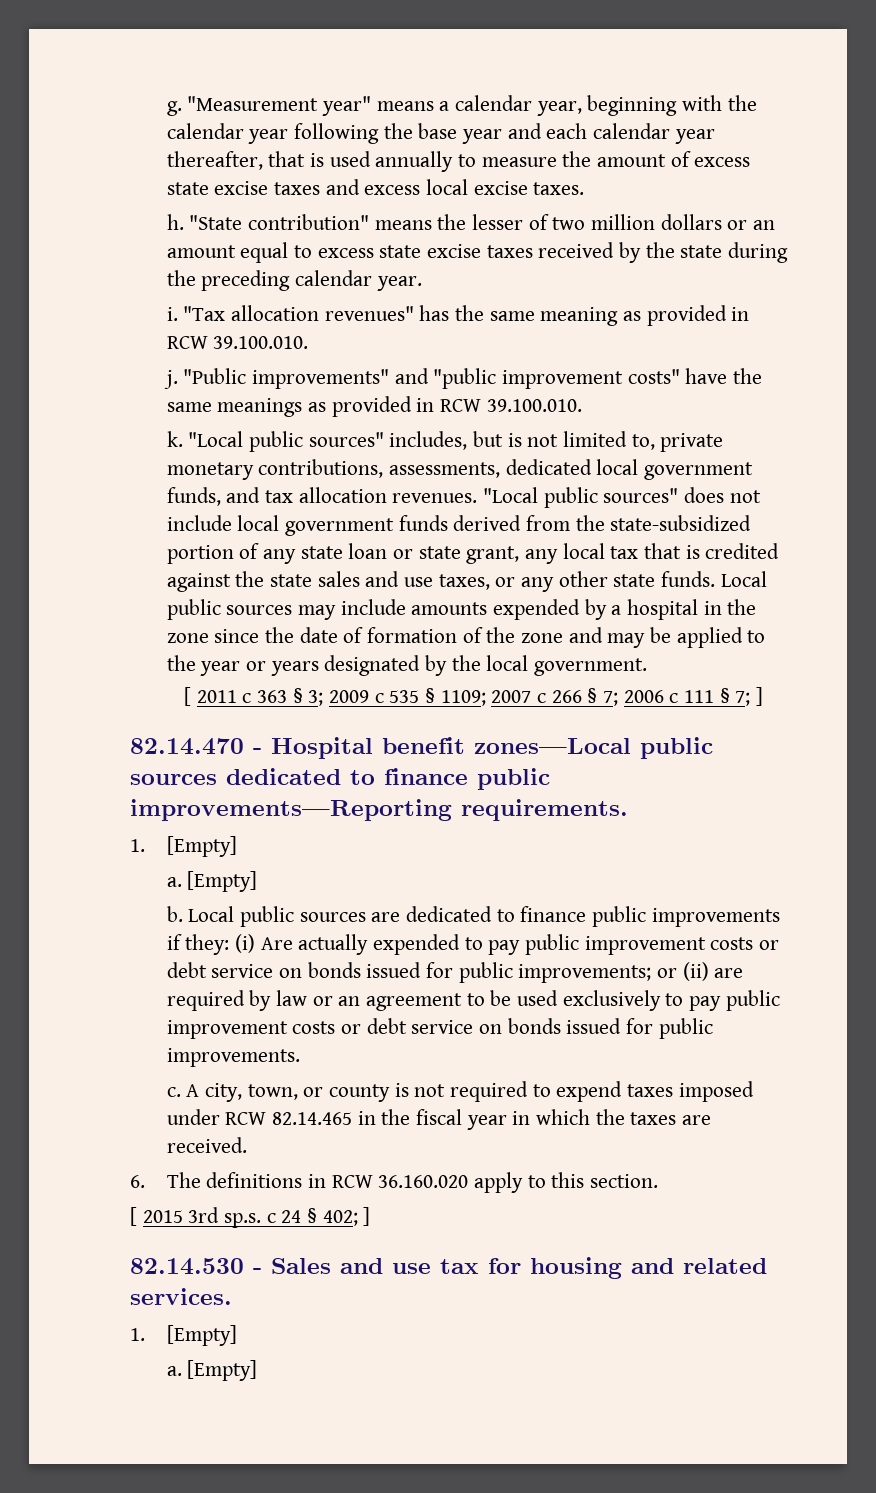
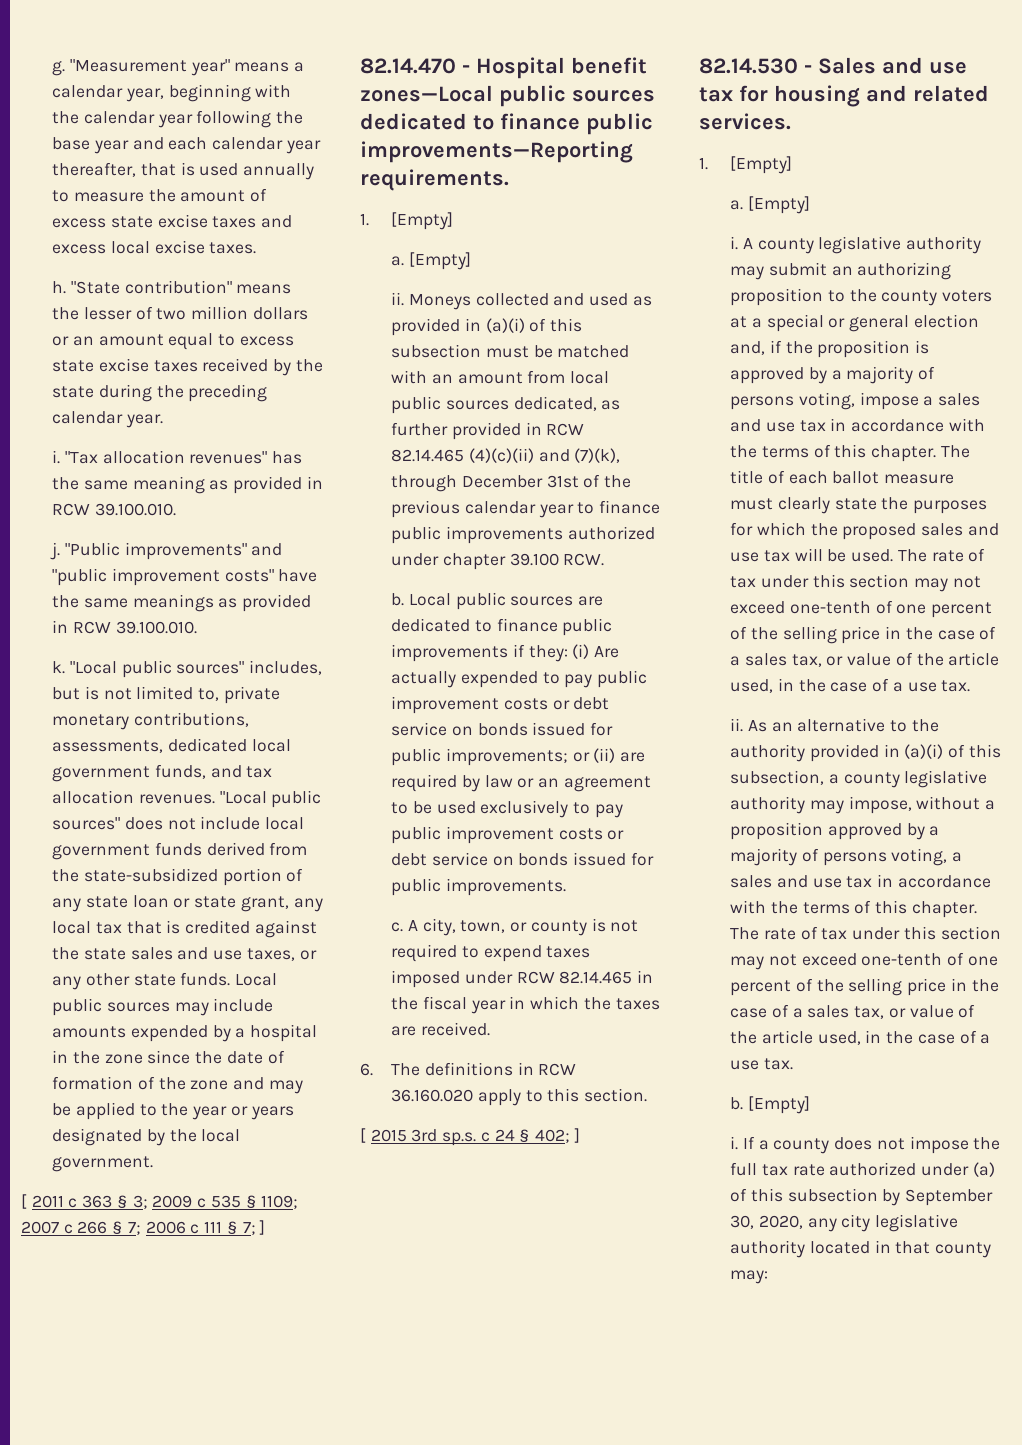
(258, 881) none -> [391,292,652,310] [391,318,583,336] [391,344,630,358] [391,370,610,384] [391,396,621,414] [391,422,585,440] [391,448,621,463] [391,474,632,492] [391,500,661,518] [391,526,655,544] [391,553,605,570] // ii. Moneys collected and used as provided in (a)(i) of this subsection must be matched with an amount from local public sources dedicated, as further provided in RCW 82.14.465 (4)(c)(ii) and (7)(k), through December 31st of the previous calendar year to finance public improvements authorized under chapter 39.100 RCW.
(258, 1370) none -> [730,236,982,254] [730,262,952,280] [730,288,993,306] [730,314,979,332] [730,340,930,358] [730,366,936,384] [730,392,981,410] [730,418,985,432] [730,444,970,462] [730,470,955,484] [730,497,988,514] [730,522,999,540] [730,548,986,562] [730,574,981,592] [730,600,993,618] [730,626,997,644] [730,652,1000,667] [730,678,971,693] [730,718,939,732] [730,744,1001,762] [730,770,988,788] [730,796,996,814] [730,822,940,840] [730,848,963,866] [730,874,991,888] [730,900,977,918] [730,926,1001,940] [730,952,998,970] [730,978,999,996] [730,1004,976,1019] [730,1030,991,1045] [730,1058,793,1070] [730,1096,810,1114] [730,1136,1001,1154] [730,1162,995,1177] [730,1188,994,1206] [730,1214,959,1232] [730,1240,992,1258] [730,1270,769,1284] // i. A county legislative authority may submit an authorizing proposition to the county voters at a special or general election and, if the proposition is approved by a majority of persons voting, impose a sales and use tax in accordance with the terms of this chapter. The title of each ballot measure must clearly state the purposes for which the proposed sales and use tax will be used. The rate of tax under this section may not exceed one-tenth of one percent of the selling price in the case of a sales tax, or value of the article used, in the case of a use tax. // ii. As an alternative to the authority provided in (a)(i) of this subsection, a county legislative authority may impose, without a proposition approved by a majority of persons voting, a sales and use tax in accordance with the terms of this chapter. The rate of tax under this section may not exceed one-tenth of one percent of the selling price in the case of a sales tax, or value of the article used, in the case of a use tax. // b. [Empty] // i. If a county does not impose the full tax rate authorized under (a) of this subsection by September 30, 2020, any city legislative authority located in that county may:

